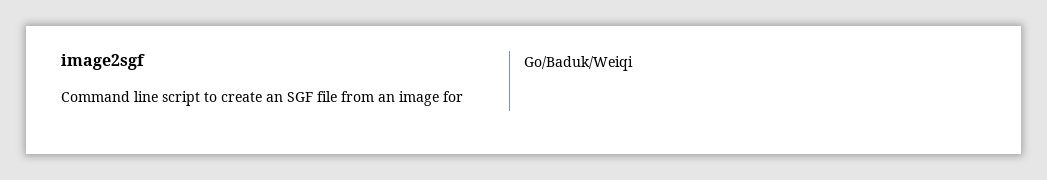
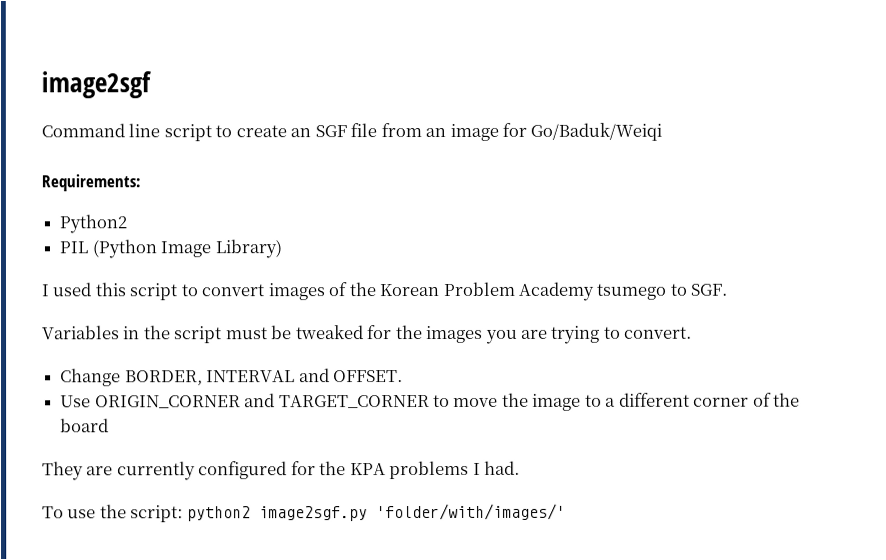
(633, 63) none -> [41,174,141,192] [59,214,128,234] [59,239,282,259] [42,281,729,301] [42,325,693,344] [60,368,403,387] [60,392,801,411] [60,418,110,433] [42,460,521,481] [42,503,566,523] // Requirements: // Python2 // PIL (Python Image Library) // I used this script to convert images of the Korean Problem Academy tsumego to SGF. // Variables in the script must be tweaked for the images you are trying to convert. // Change BORDER, INTERVAL and OFFSET. // Use ORIGIN_CORNER and TARGET_CORNER to move the image to a different corner of the board // They are currently configured for the KPA problems I had. // To use the script: python2 image2sgf.py 'folder/with/images/'

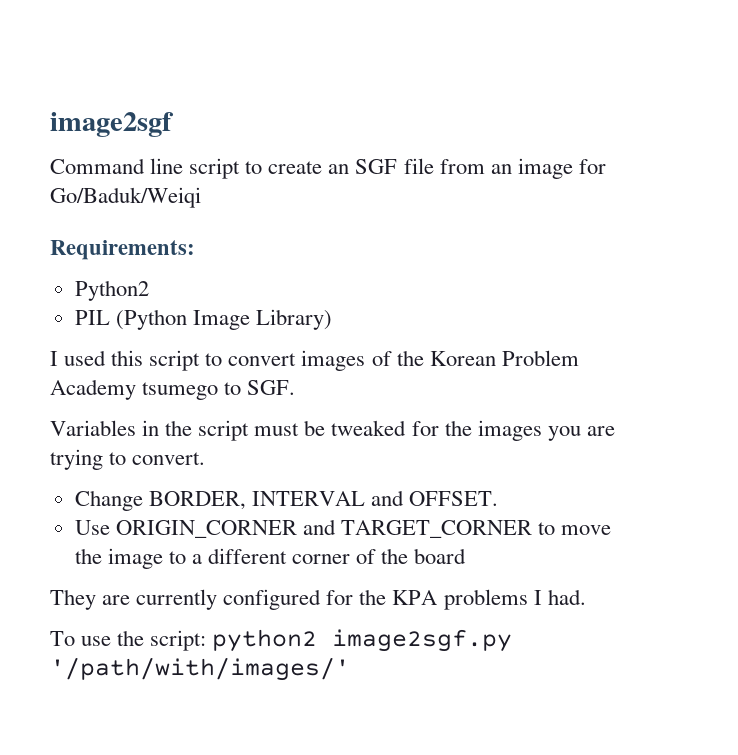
[375,503,566,521] 'folder/with/images/' -> [50,657,350,681] '/path/with/images/'

